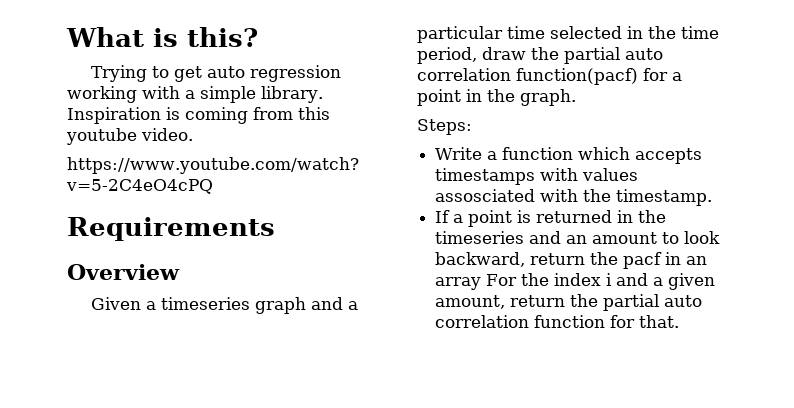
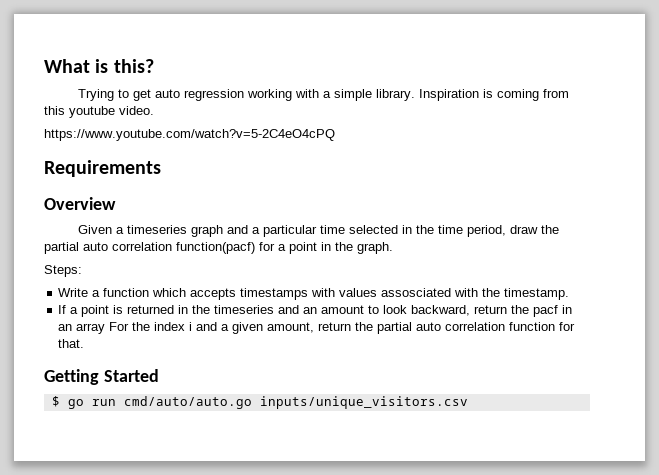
(680, 321) none -> [44,369,159,385] [51,396,468,409] // Getting Started // $ go run cmd/auto/auto.go inputs/unique_visitors.csv

